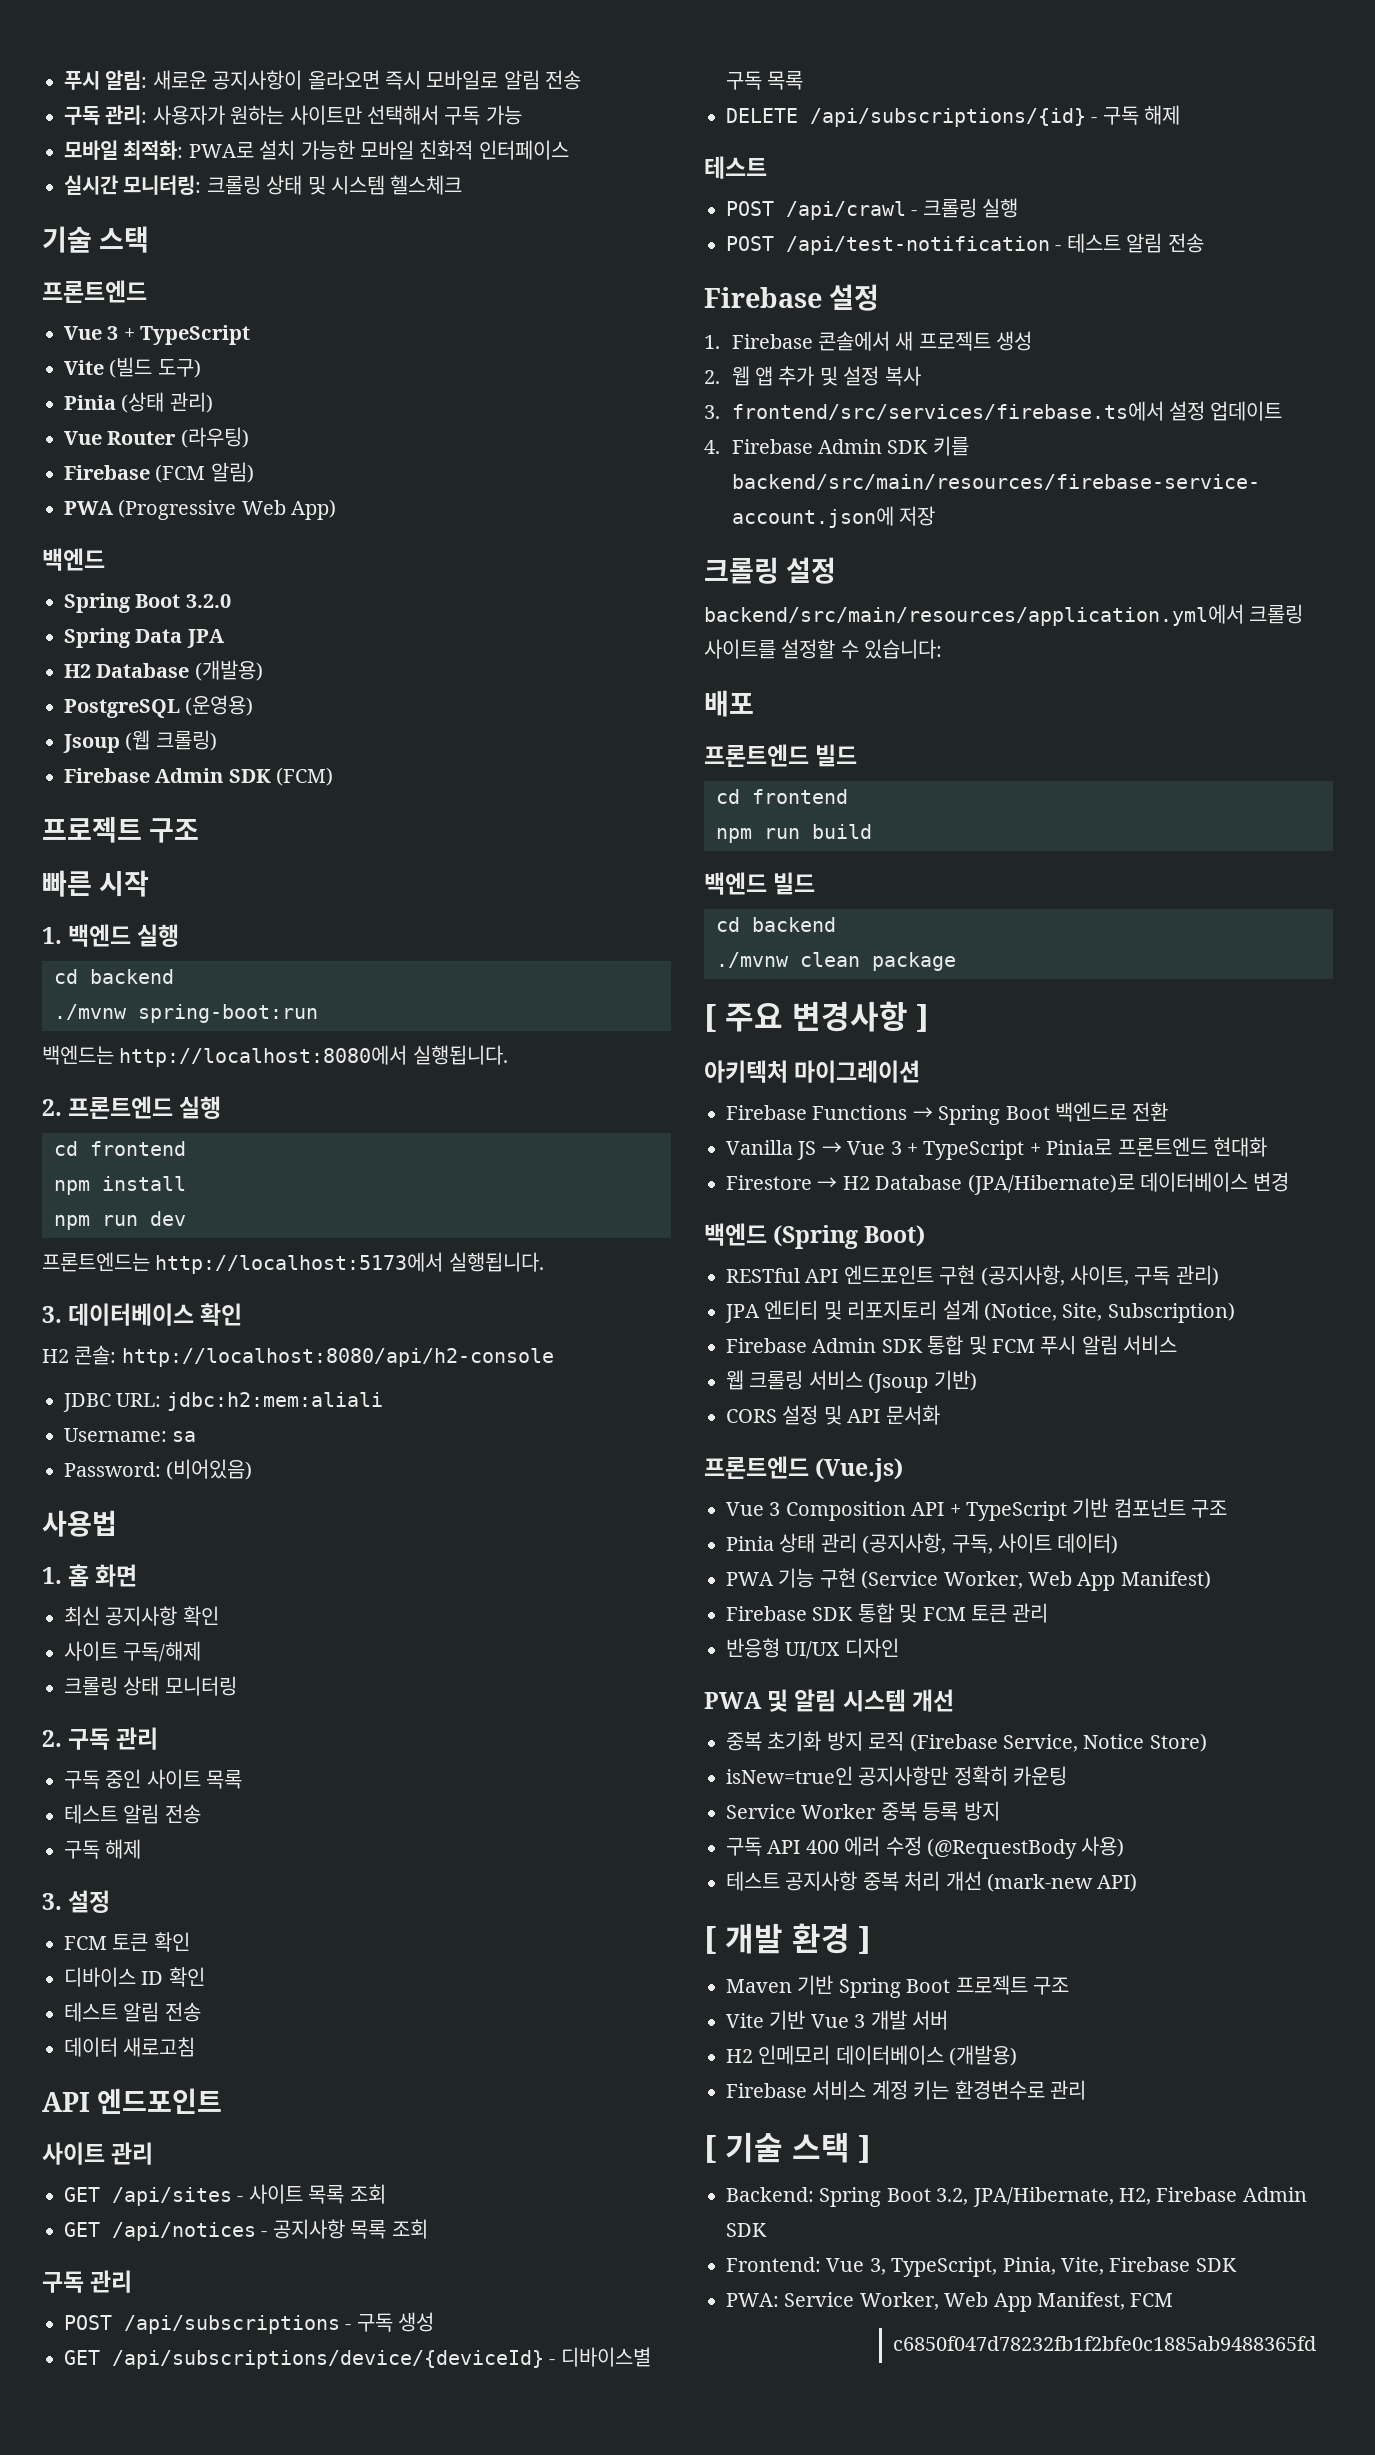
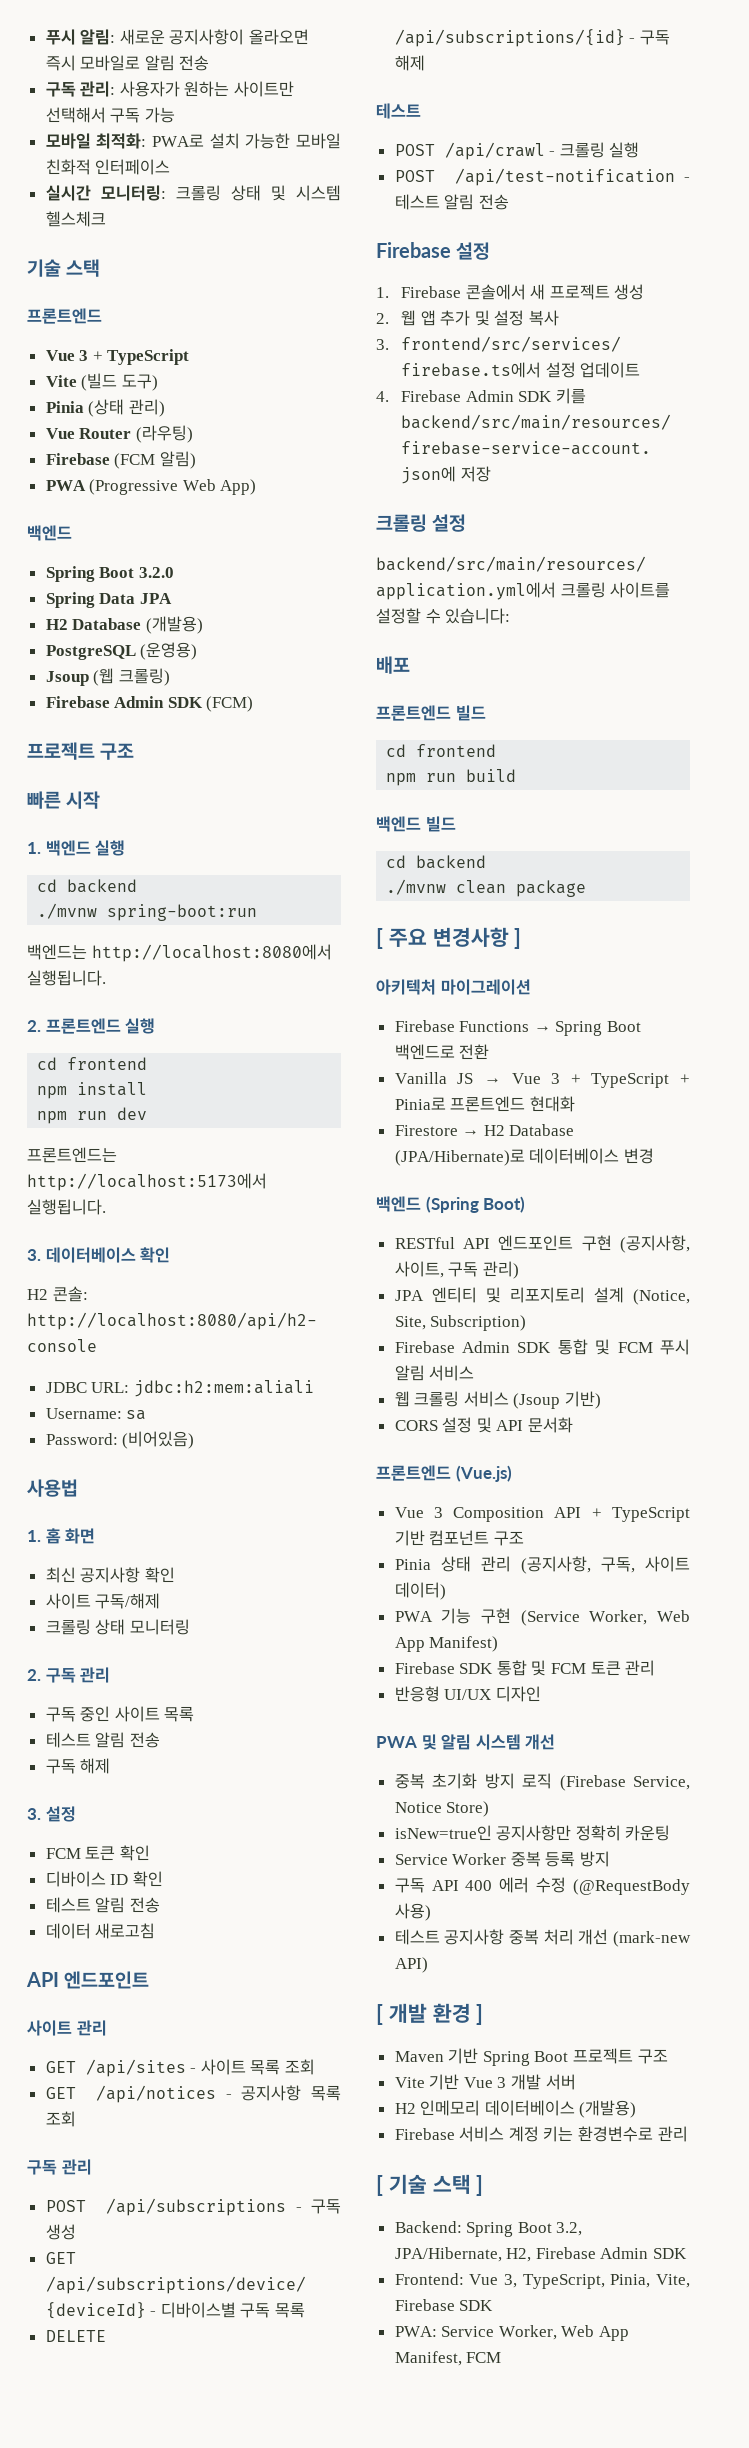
[892,2336,1316,2351] // c6850f047d78232fb1f2bfe0c1885ab9488365fd -> (502, 2357) none

